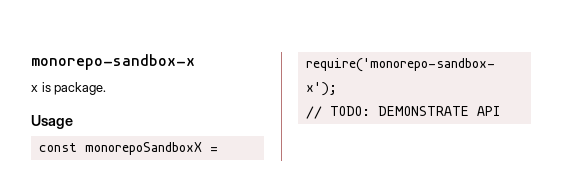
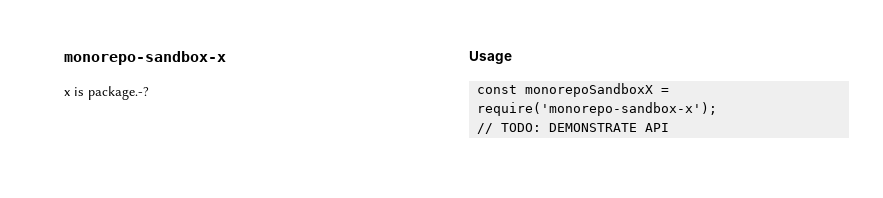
[54,82,107,95] package. -> [88,86,149,100] package.-?

